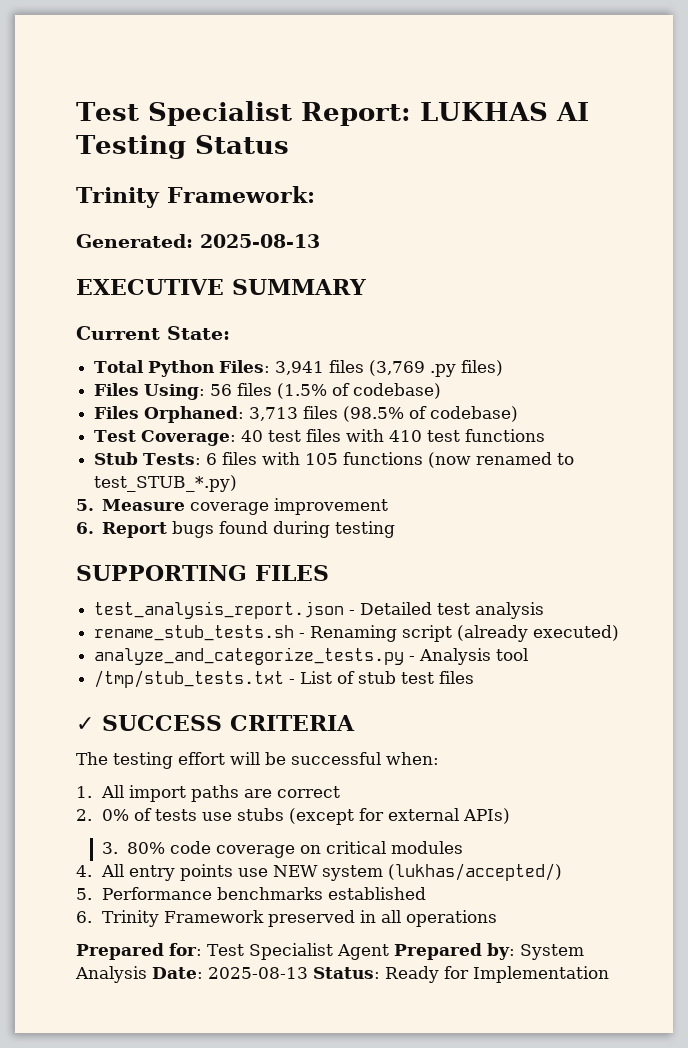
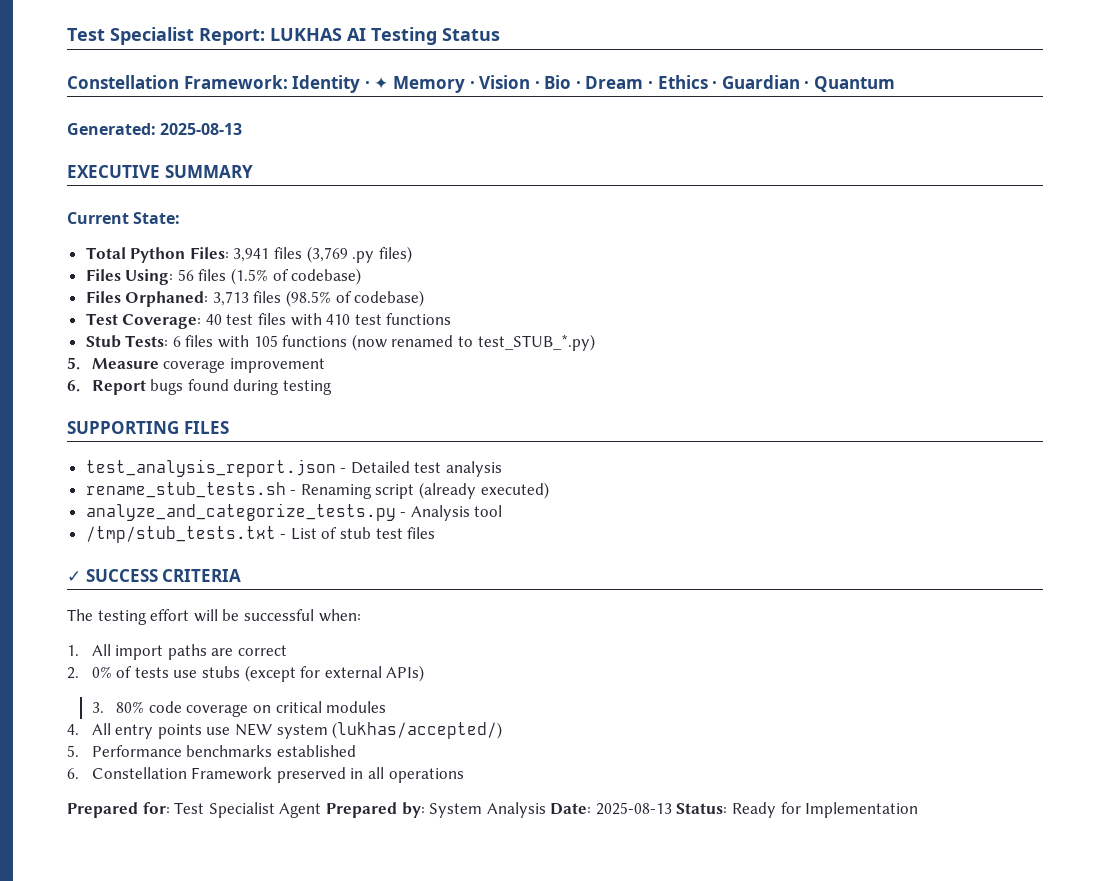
[76,187,160,208] Trinity -> [67,75,179,89] Constellation
(315, 194) none -> [292,75,896,93] Identity · ✦ Memory · Vision · Bio · Dream · Ethics · Guardian · Quantum
[101,910,159,927] Trinity -> [91,767,187,779] Constellation

